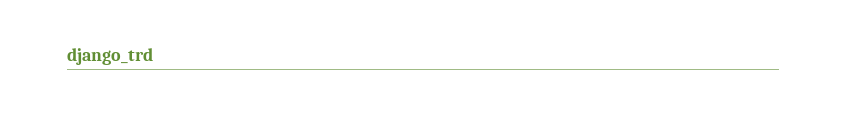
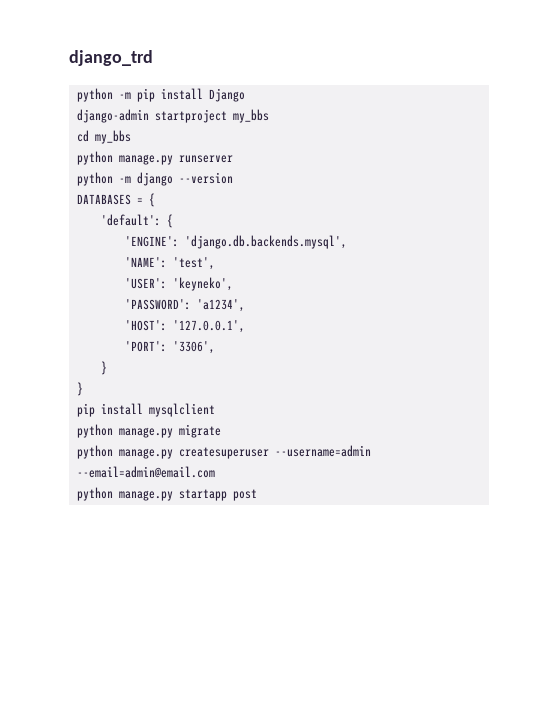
(153, 56) none -> [77,88,246,102] [77,109,270,123] [77,130,132,144] [77,151,234,165] [77,172,234,186] [77,193,156,207] [101,214,174,228] [125,235,348,249] [125,257,216,270] [125,277,234,291] [125,299,246,312] [125,320,246,333] [125,341,216,354] [101,361,108,375] [77,382,84,396] [77,403,216,417] [77,424,222,438] [77,445,372,459] [77,466,216,478] [77,487,258,501] // python -m pip install Django // django-admin startproject my_bbs // cd my_bbs // python manage.py runserver // python -m django --version // DATABASES = { // 'default': { // 'ENGINE': 'django.db.backends.mysql', // 'NAME': 'test', // 'USER': 'keyneko', // 'PASSWORD': 'a1234', // 'HOST': '127.0.0.1', // 'PORT': '3306', // } // } // pip install mysqlclient // python manage.py migrate // python manage.py createsuperuser --username=admin --email=admin@email.com // python manage.py startapp post

